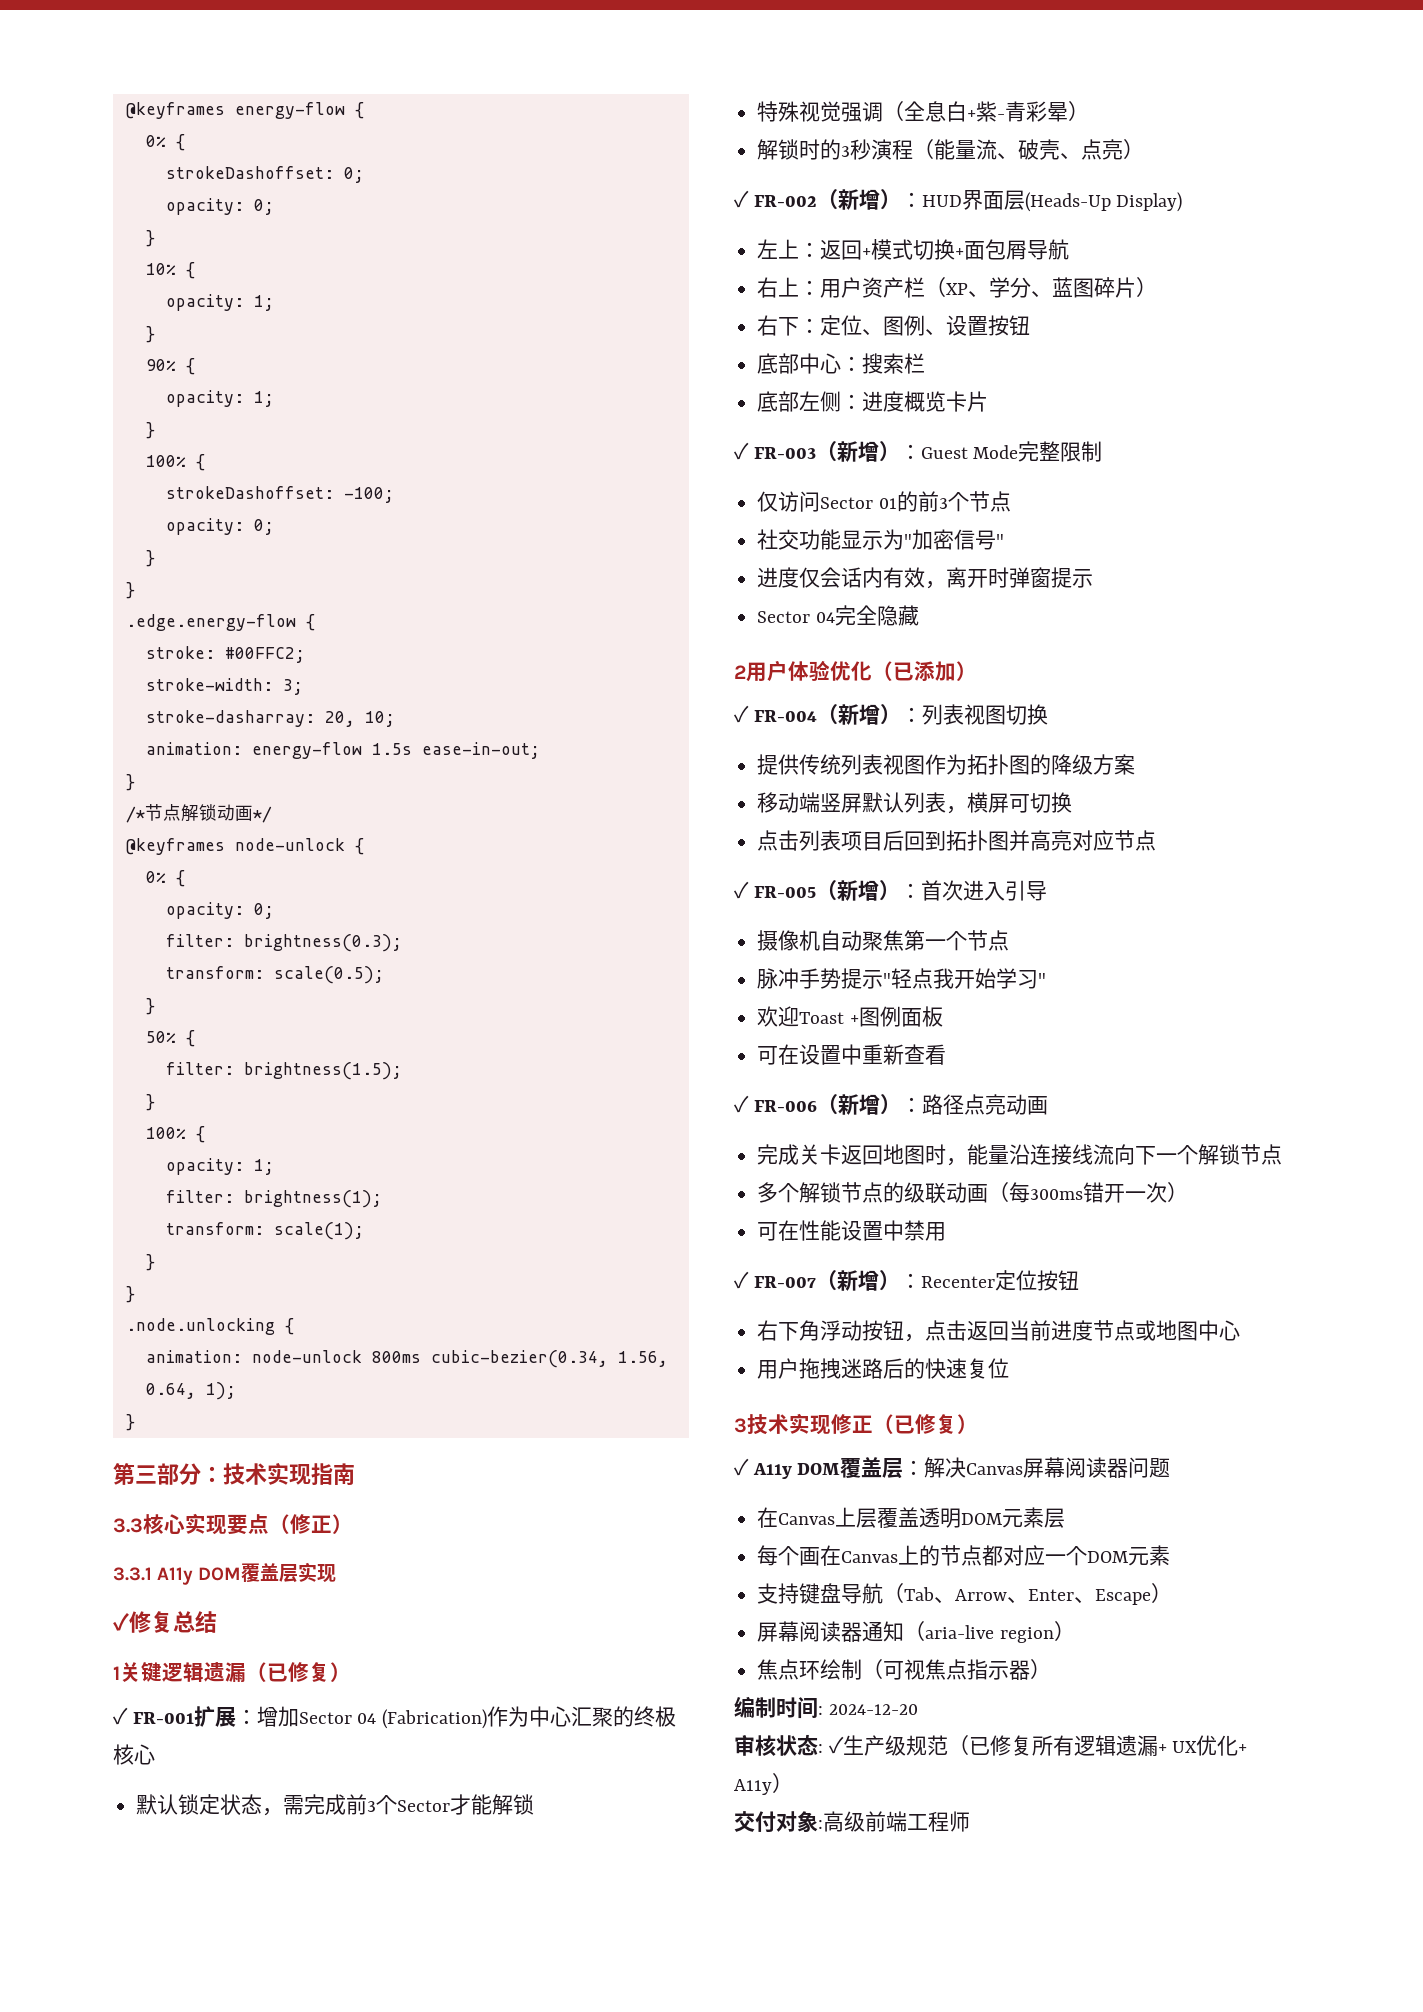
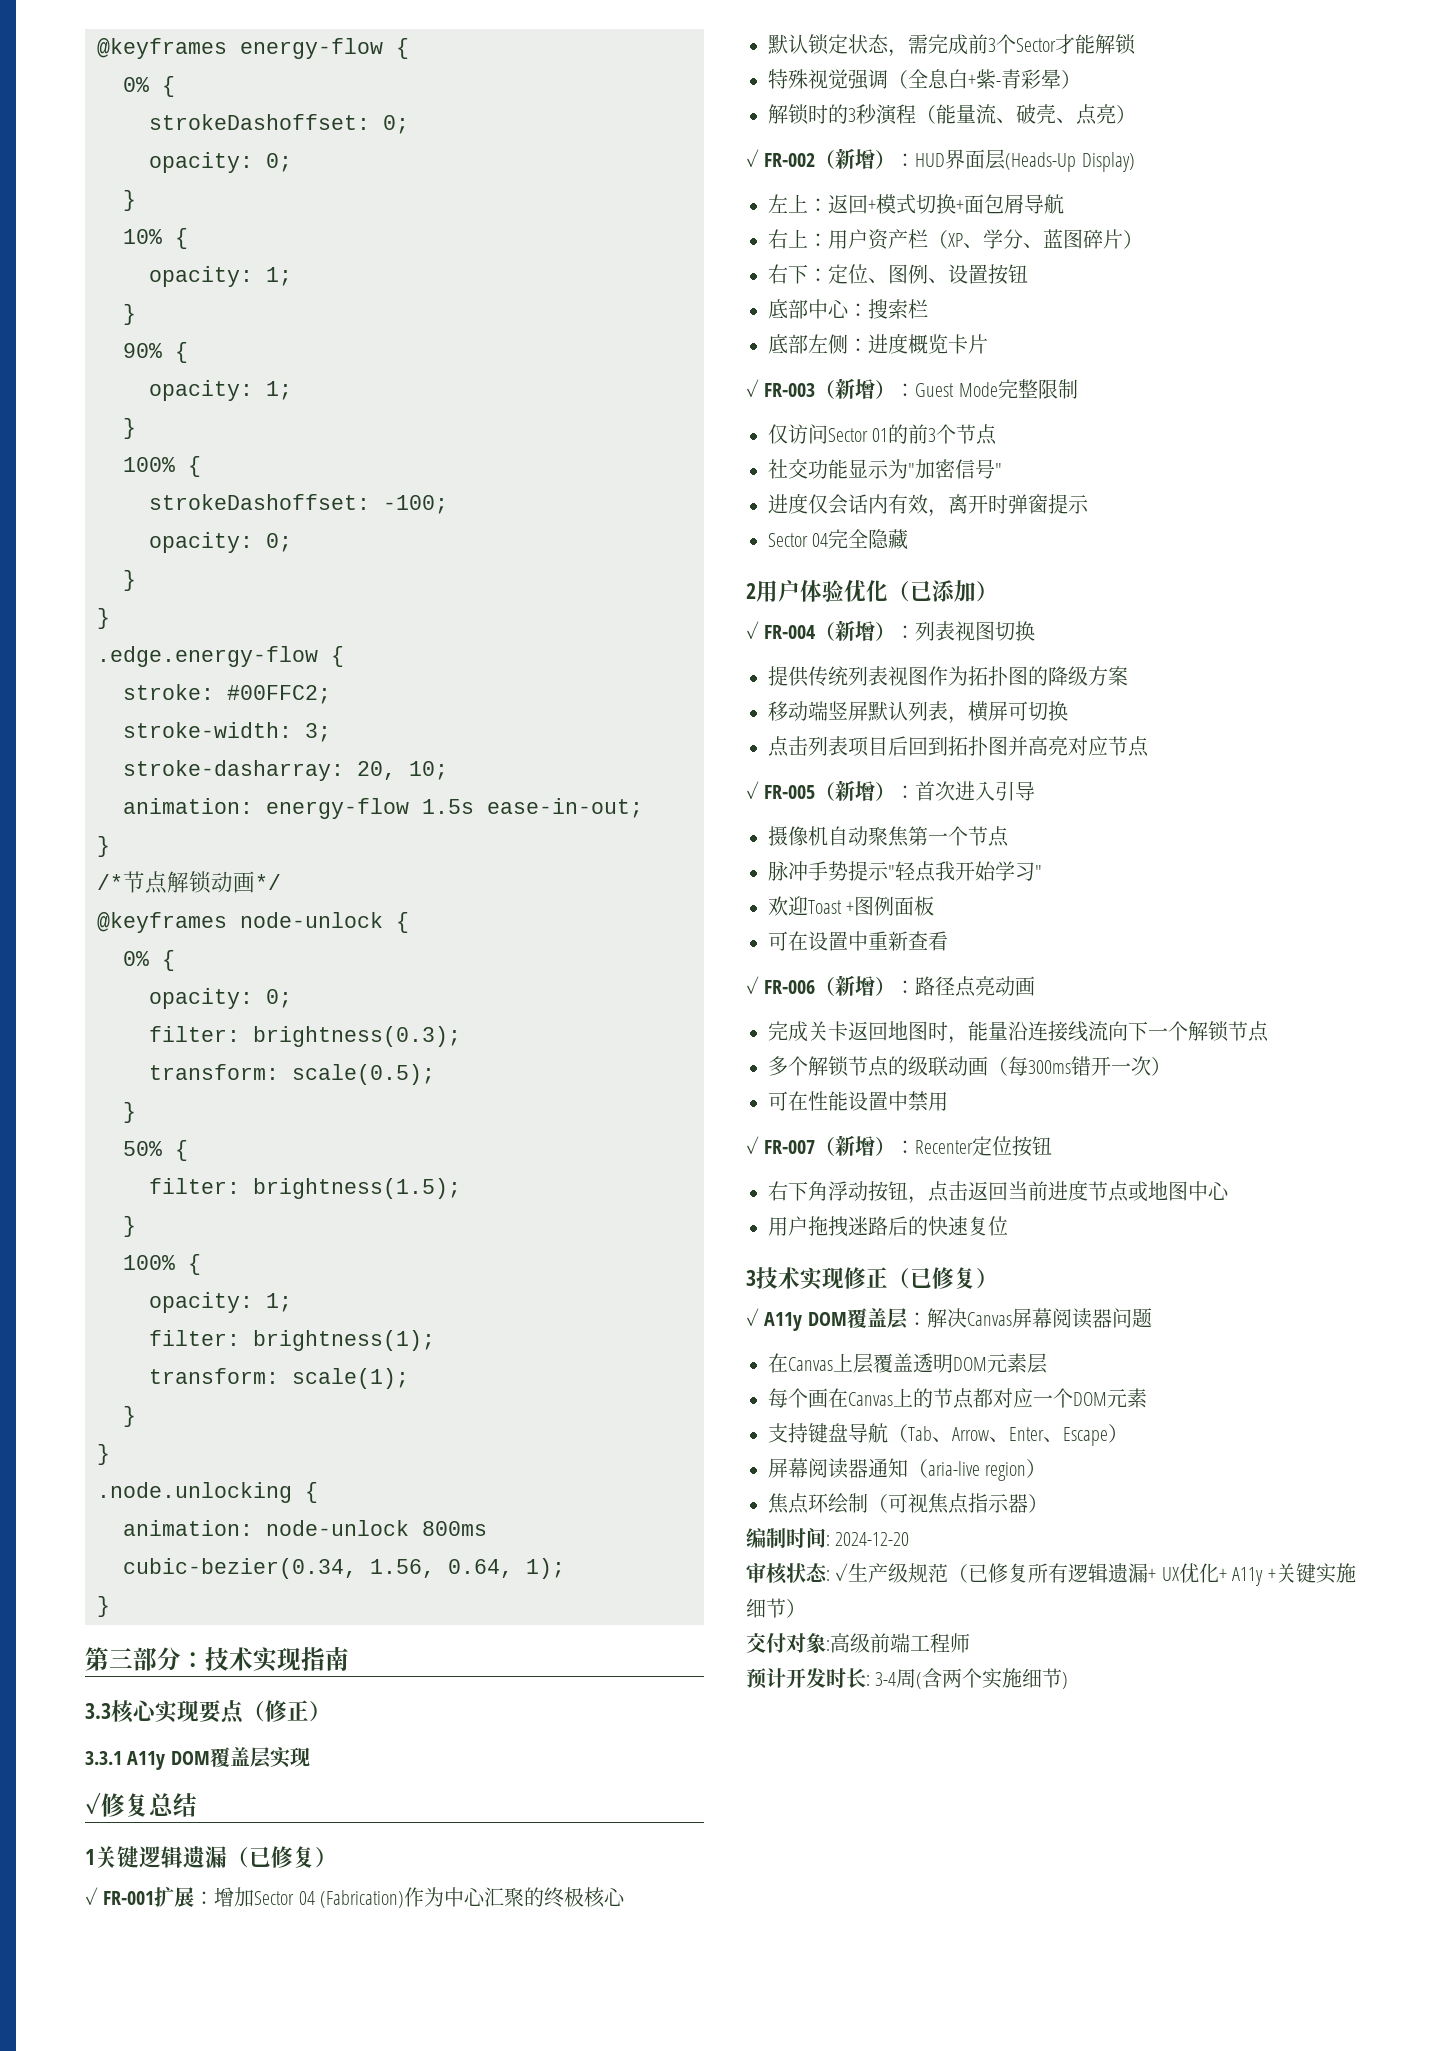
(772, 1787) none -> [1267,1563,1356,1584] [746,1598,786,1618] +关键实施细节
(970, 1821) none -> [746,1668,1069,1689] // 预计开发时长: 3-4周(含两个实施细节)

